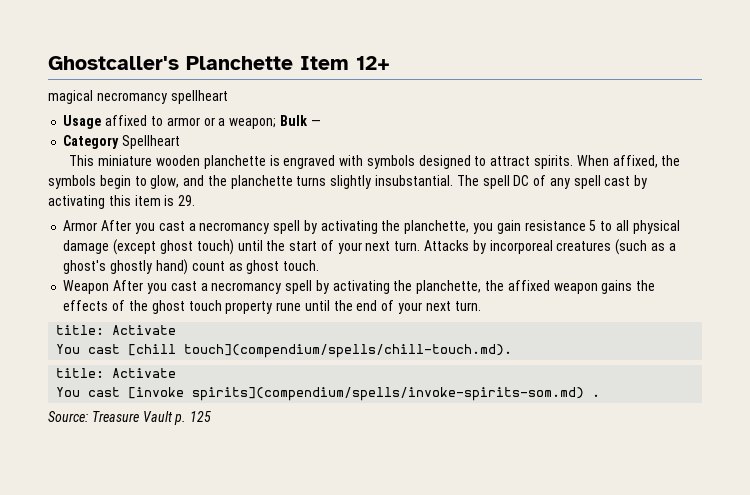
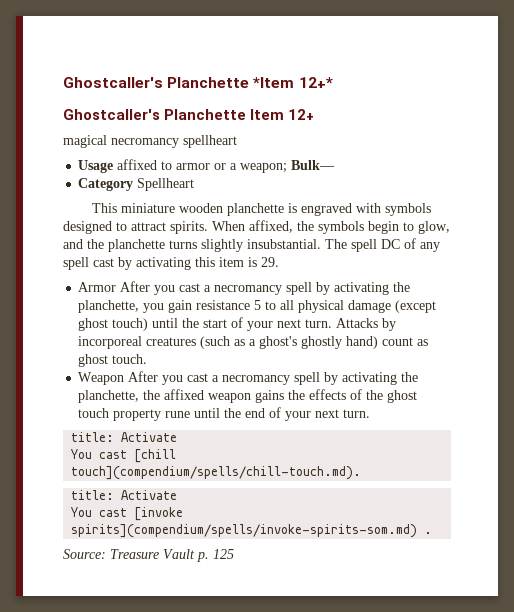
[48,56,293,70] Ghostcaller's Planchette -> [63,77,333,88] [63,109,247,120] Ghostcaller's Planchette *Item 12+* // Ghostcaller's Planchette
[279,115,321,126] Bulk — -> [291,160,336,170] Bulk—

